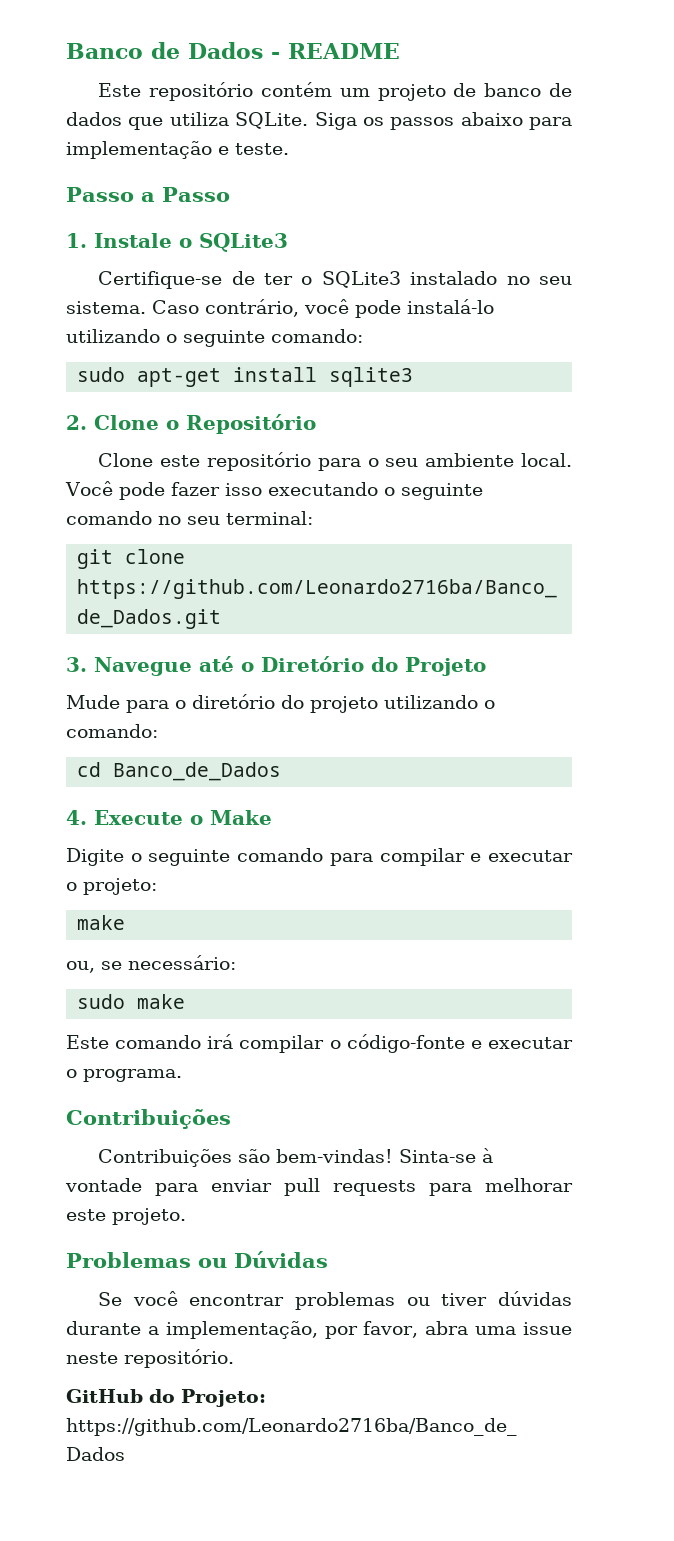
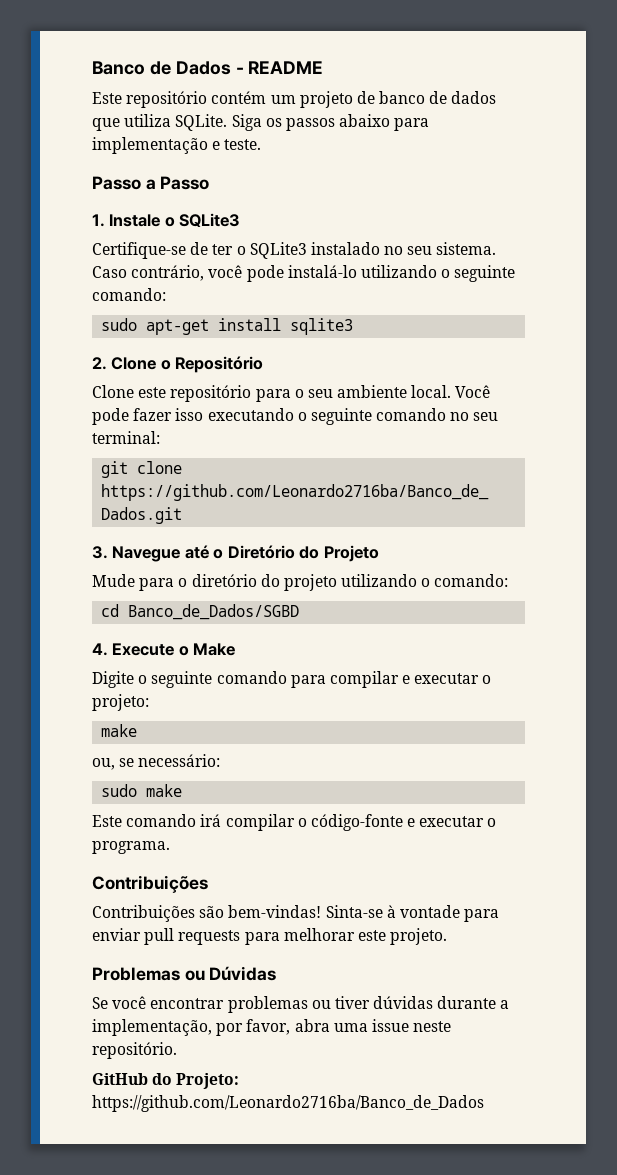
[113,762,282,781] Banco_de_Dados -> [128,604,300,620] Banco_de_Dados/SGBD

